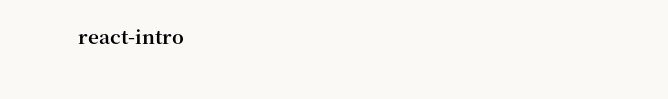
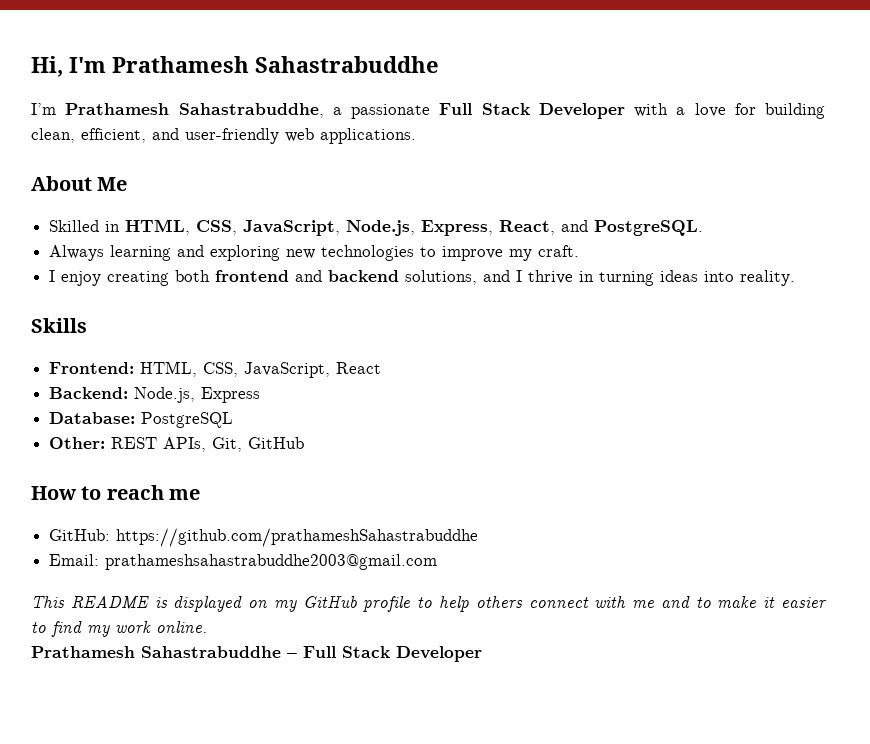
[78,29,184,44] react-intro -> [31,56,439,77] [31,103,825,119] [31,128,416,144] [31,176,128,191] [49,219,704,236] [49,245,580,261] [49,270,796,286] [31,318,87,333] [49,361,382,378] [49,387,261,403] [49,412,234,428] [49,437,305,452] [31,485,201,500] [49,528,479,547] [49,554,438,570] [31,596,828,612] [31,621,207,637] [31,646,482,662] Hi, I'm Prathamesh Sahastrabuddhe // I’m Prathamesh Sahastrabuddhe, a passionate Full Stack Developer with a love for building clean, efficient, and user-friendly web applications. // About Me // Skilled in HTML, CSS, JavaScript, Node.js, Express, React, and PostgreSQL. // Always learning and exploring new technologies to improve my craft. // I enjoy creating both frontend and backend solutions, and I thrive in turning ideas into reality. // Skills // Frontend: HTML, CSS, JavaScript, React // Backend: Node.js, Express // Database: PostgreSQL // Other: REST APIs, Git, GitHub // How to reach me // GitHub: https://github.com/prathameshSahastrabuddhe // Email: prathameshsahastrabuddhe2003@gmail.com // This README is displayed on my GitHub profile to help others connect with me and to make it easier to find my work online. // Prathamesh Sahastrabuddhe – Full Stack Developer

